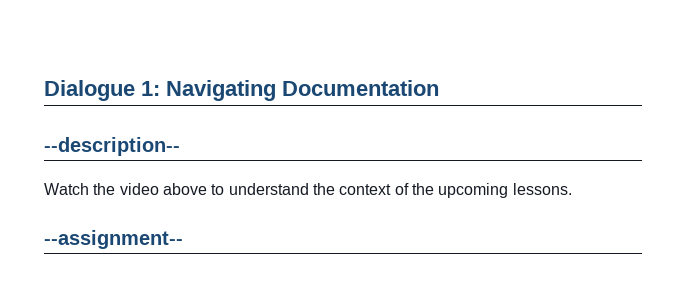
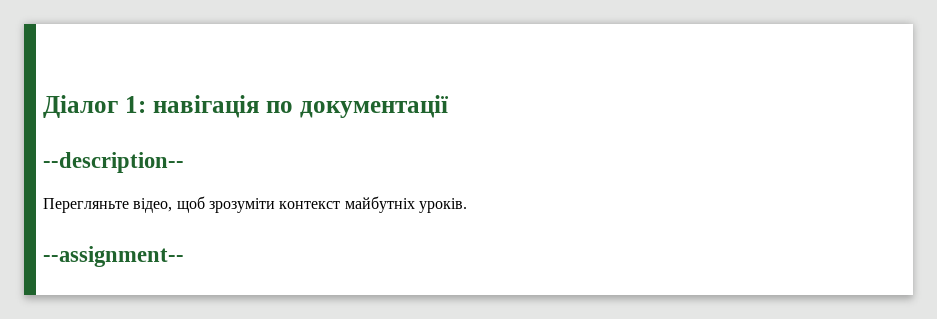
[44,80,439,101] [44,137,180,156] [44,183,572,198] Dialogue 1: Navigating Documentation // --description-- // Watch the video above to understand the context of the upcoming lessons. -> [43,95,449,118] [43,152,184,173] [43,196,467,213] Діалог 1: навігація по документації // --description-- // Перегляньте відео, щоб зрозуміти контекст майбутніх уроків.

